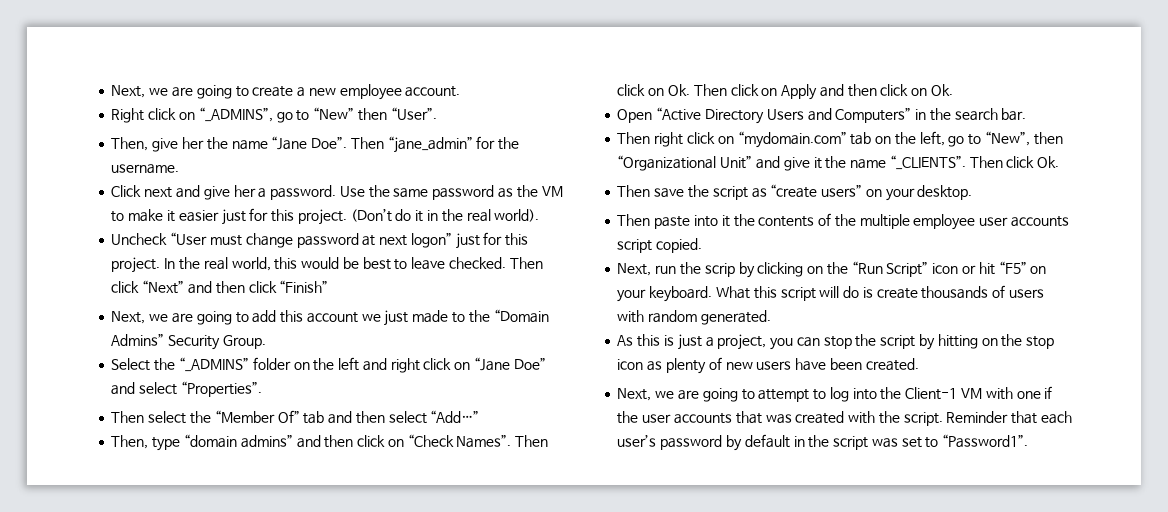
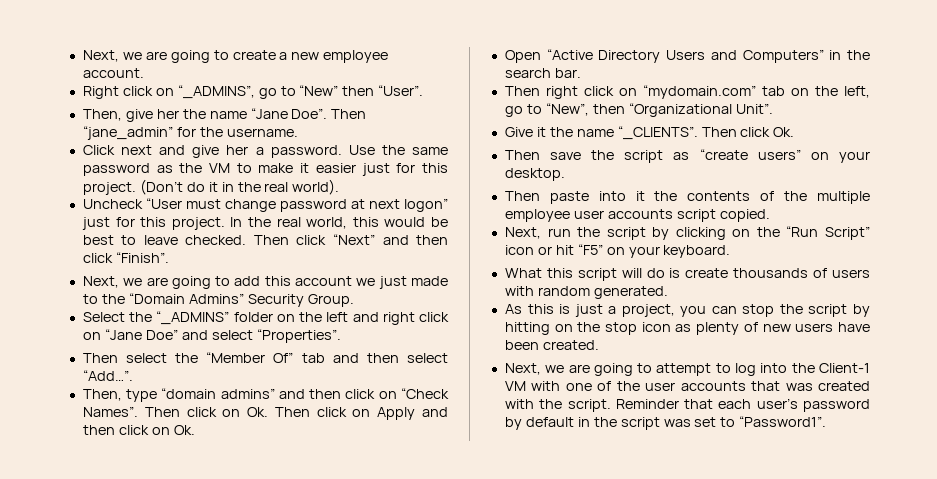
[279,280,329,293] “Finish” -> [115,252,169,263] “Finish”.
[430,410,480,423] “Add…” -> [82,370,133,381] “Add…”.
[720,155,810,171] Unit” and give -> [735,103,773,114] [504,127,533,137] Unit”. // Give
[704,263,735,277] scrip -> [606,227,646,240] script
(713, 294) none -> (731, 251) //
[1044,386,1053,399] if -> [597,381,612,391] of

